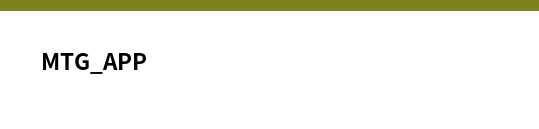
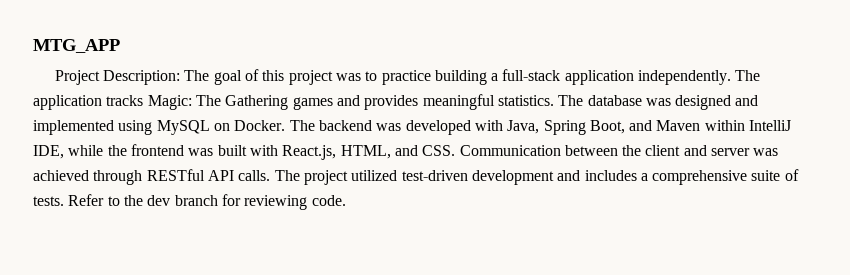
(147, 63) none -> [54,69,761,85] [33,94,759,110] [33,120,792,135] [33,144,779,160] [33,169,799,185] [33,194,346,210] // Project Description: The goal of this project was to practice building a full-stack application independently. The application tracks Magic: The Gathering games and provides meaningful statistics. The database was designed and implemented using MySQL on Docker. The backend was developed with Java, Spring Boot, and Maven within IntelliJ IDE, while the frontend was built with React.js, HTML, and CSS. Communication between the client and server was achieved through RESTful API calls. The project utilized test-driven development and includes a comprehensive suite of tests. Refer to the dev branch for reviewing code.

